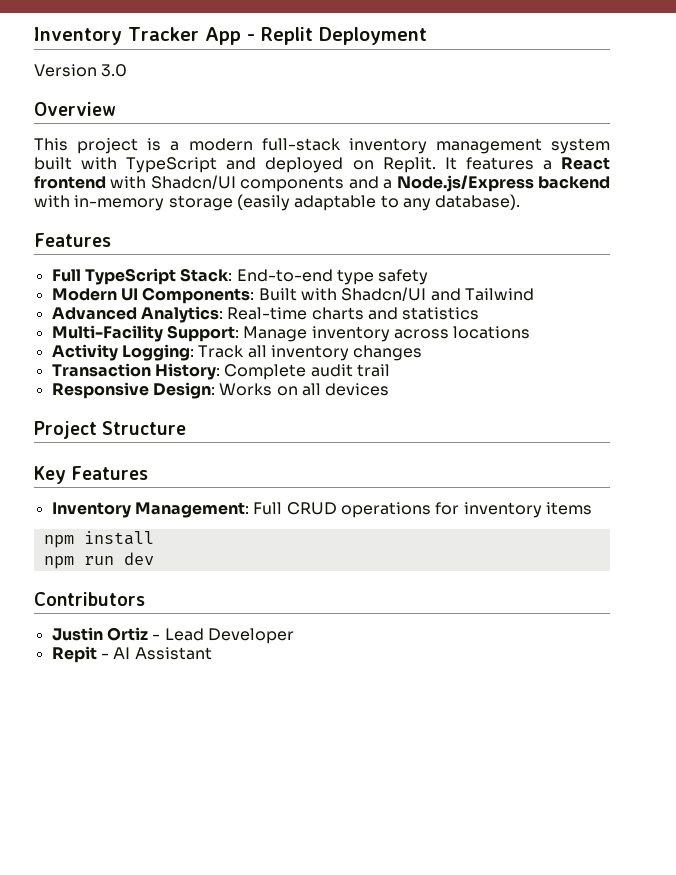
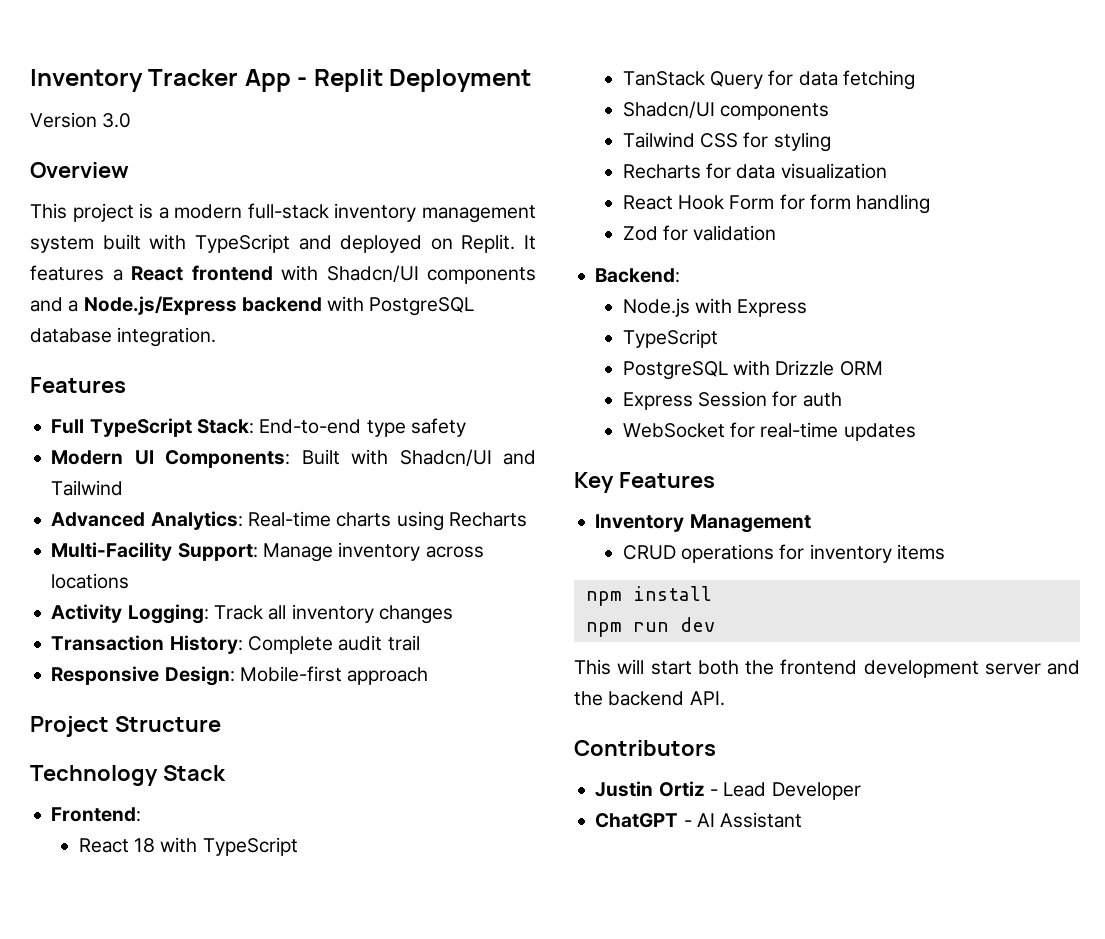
[74,194,521,211] in-memory storage (easily adaptable to any database). -> [369,297,475,316] [30,327,217,347] PostgreSQL database integration.
[367,307,480,320] and statistics -> [396,511,527,531] using Recharts
[219,383,390,396] [34,421,187,439] Works on all devices // Project Structure -> [239,666,429,685] [30,716,221,737] [30,765,226,786] [51,807,142,822] [78,837,298,856] [622,70,916,90] [622,101,830,120] [622,132,831,152] [622,163,887,179] [622,194,931,214] [622,225,777,241] [595,268,681,283] [622,298,808,317] [622,329,718,348] [622,360,883,380] [622,391,842,410] [622,422,916,441] Mobile-first approach // Project Structure // Technology Stack // Frontend: // React 18 with TypeScript // TanStack Query for data fetching // Shadcn/UI components // Tailwind CSS for styling // Recharts for data visualization // React Hook Form for form handling // Zod for validation // Backend: // Node.js with Express // TypeScript // PostgreSQL with Drizzle ORM // Express Session for auth // WebSocket for real-time updates
[134,502,283,518] Management: Full -> [689,514,811,533] Management //
(154, 558) none -> [574,659,1080,678] [574,691,725,706] // This will start both the frontend development server and the backend API.
[51,646,97,663] Repit -> [595,813,679,828] ChatGPT

